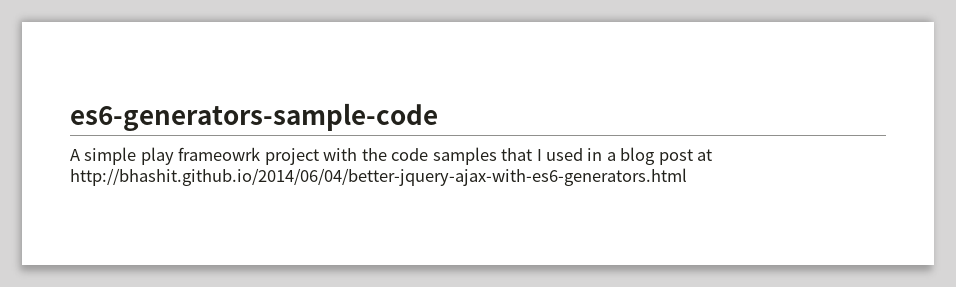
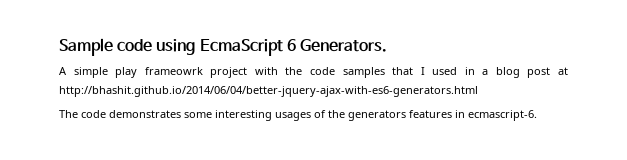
[70,103,438,131] es6-generators-sample-code -> [59,38,387,56] Sample code using EcmaScript 6 Generators.
(687, 177) none -> [59,110,537,121] // The code demonstrates some interesting usages of the generators features in ecmascript-6.

